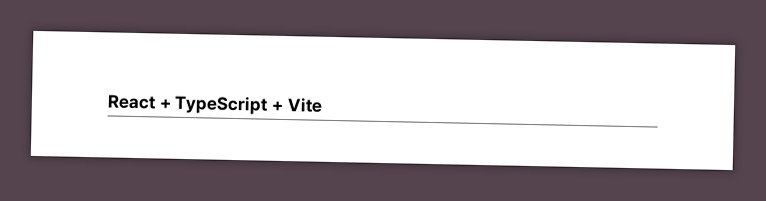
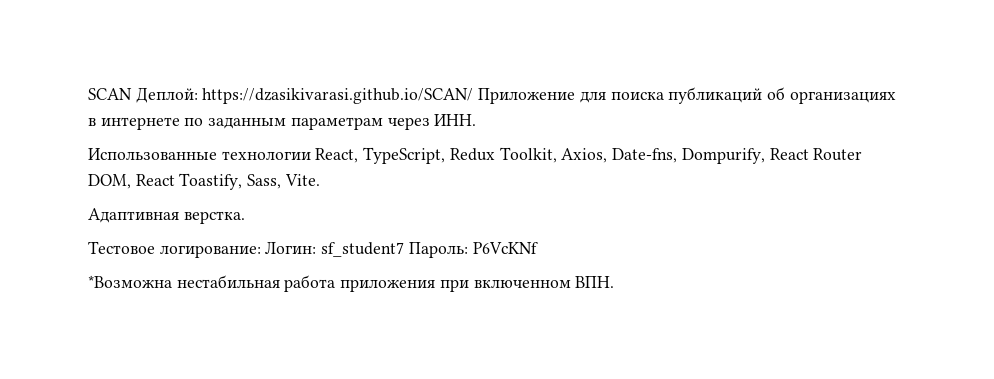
[107,94,323,115] React + TypeScript + Vite -> [88,87,896,104] [88,114,477,130] [88,147,863,164] [88,173,320,190] [88,208,245,224] [88,241,538,258] [88,275,615,292] SCAN Деплой: https://dzasikivarasi.github.io/SCAN/ Приложение для поиска публикаций об организациях в интернете по заданным параметрам через ИНН. // Использованные технологии React, TypeScript, Redux Toolkit, Axios, Date-fns, Dompurify, React Router DOM, React Toastify, Sass, Vite. // Адаптивная верстка. // Тестовое логирование: Логин: sf_student7 Пароль: P6VcKNf // *Возможна нестабильная работа приложения при включенном ВПН.

